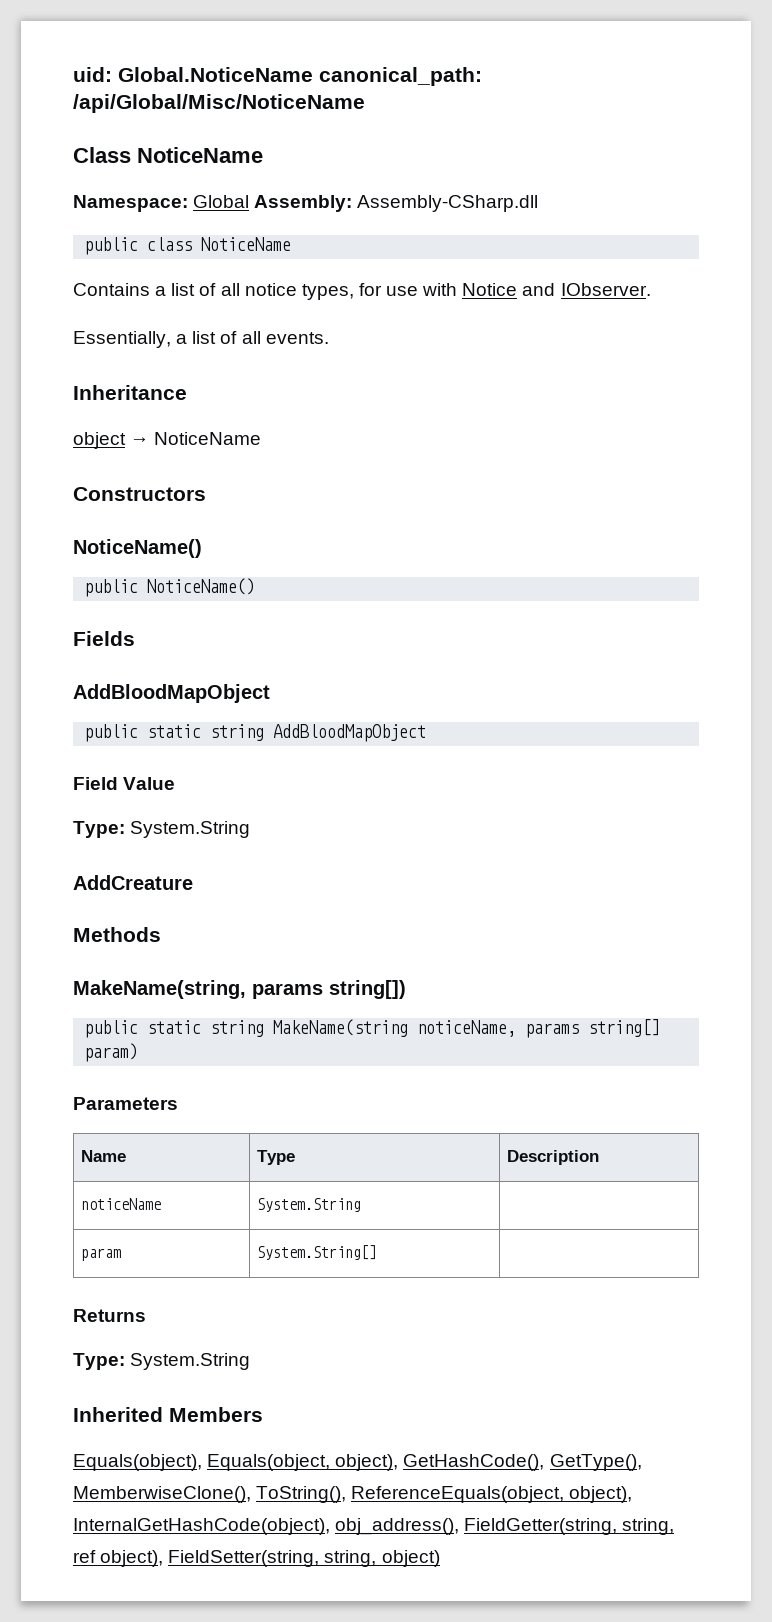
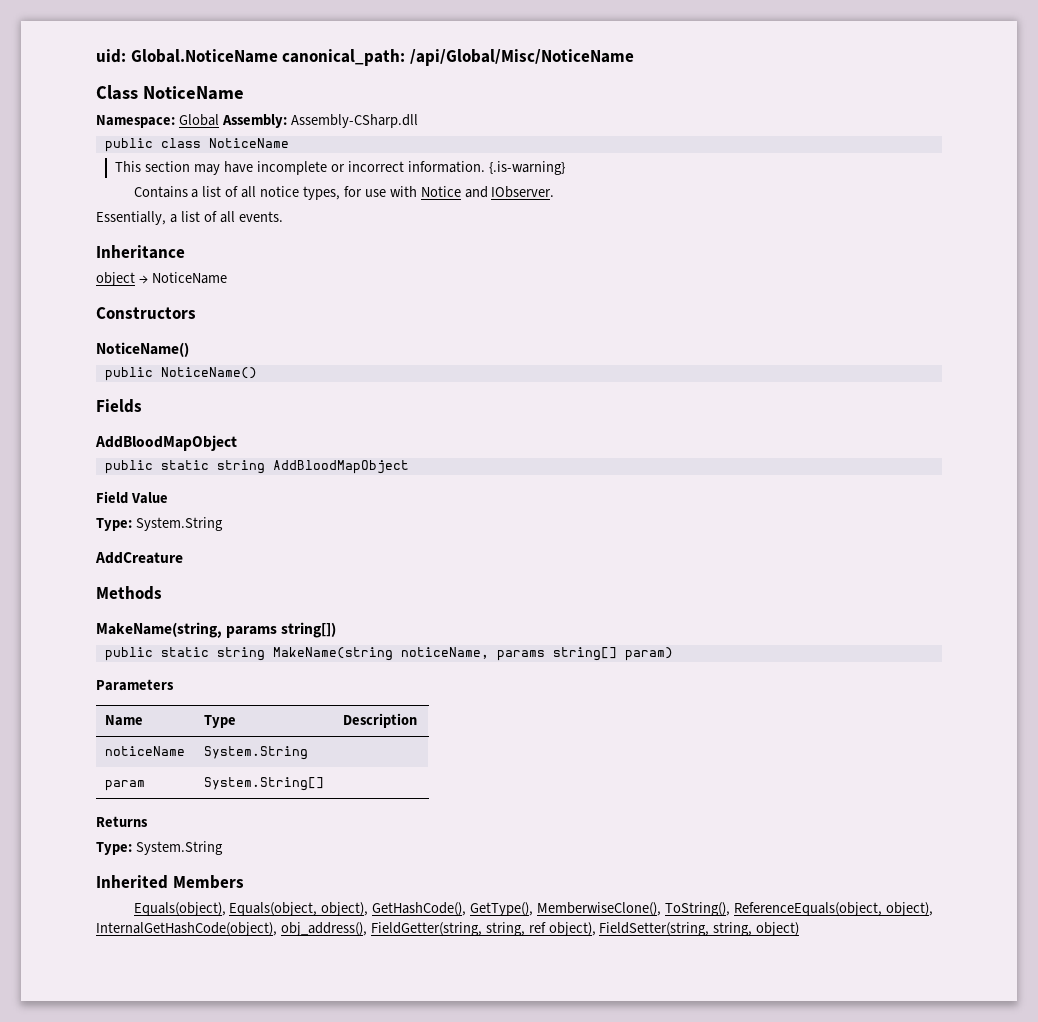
(292, 244) none -> [115,161,565,175] // This section may have incomplete or incorrect information. {.is-warning}

